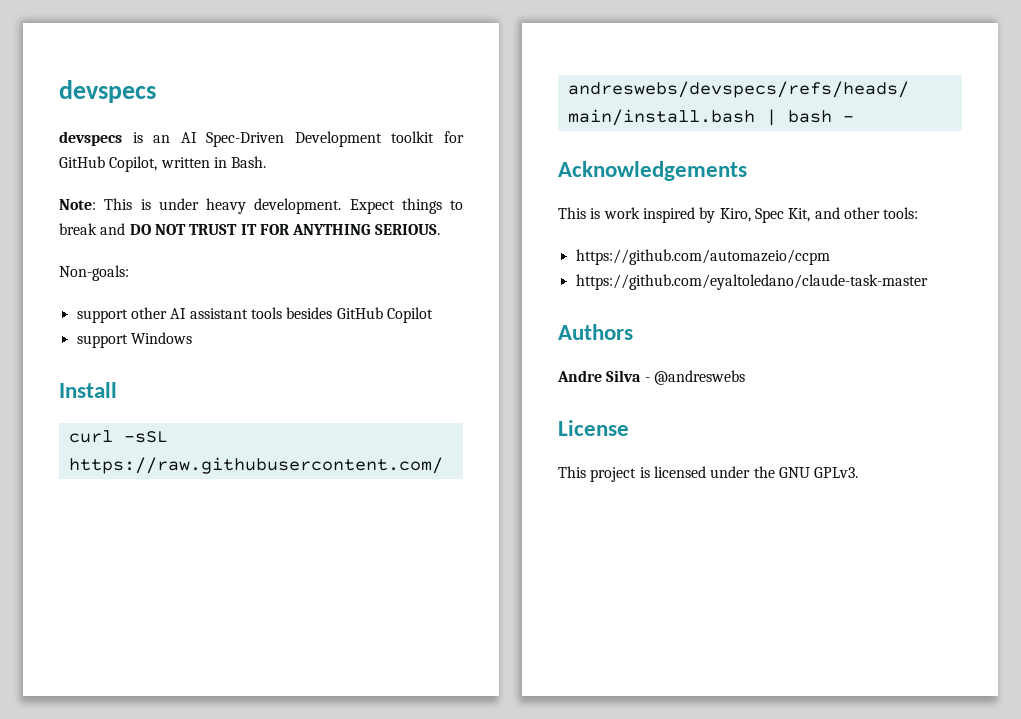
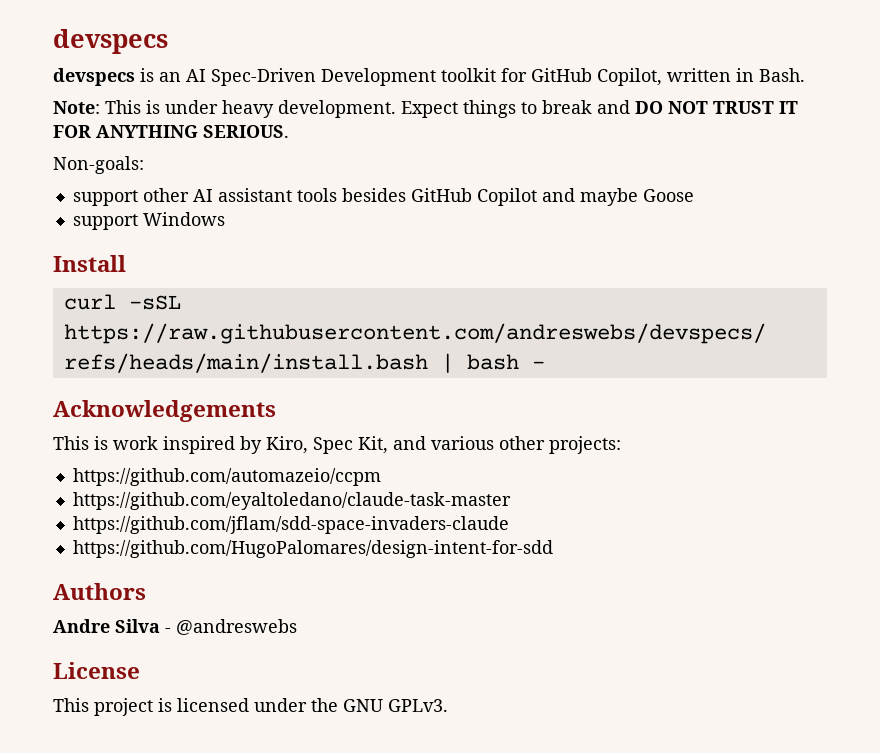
(433, 315) none -> [541,188,694,206] and maybe Goose
[843,207,919,219] other tools: -> [431,436,621,454] various other projects:
(928, 282) none -> [72,516,509,534] [72,540,553,558] // https://github.com/jflam/sdd-space-invaders-claude // https://github.com/HugoPalomares/design-intent-for-sdd

